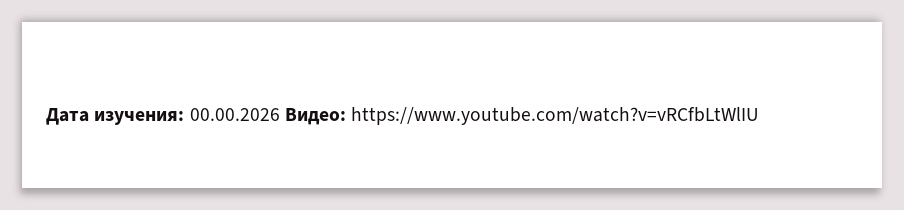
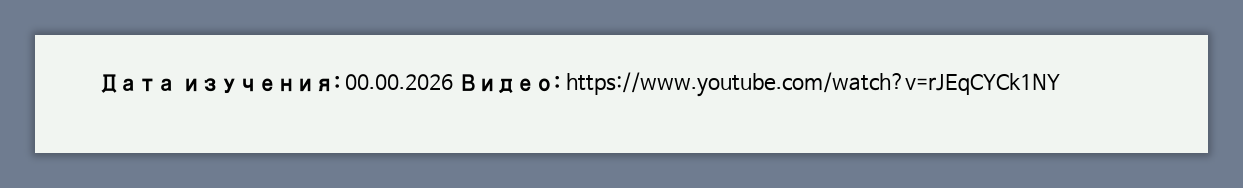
[351,107,760,125] https://www.youtube.com/watch?v=vRCfbLtWlIU -> [565,72,1060,97] https://www.youtube.com/watch?v=rJEqCYCk1NY

